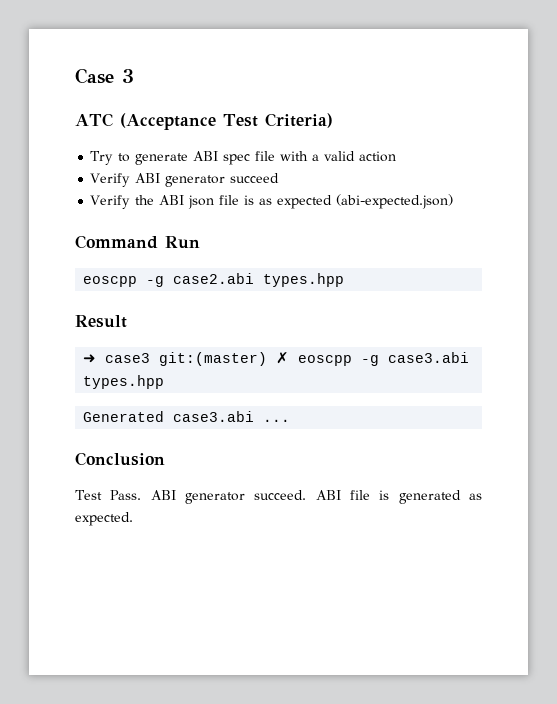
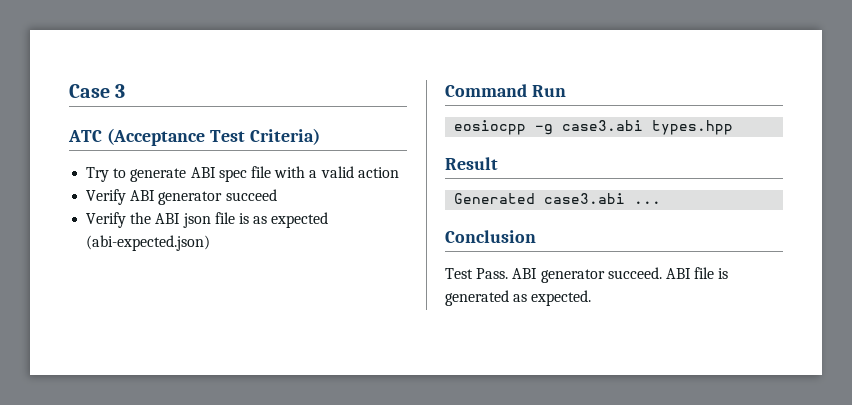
[83,273,255,287] eoscpp -g case2.abi -> [454,120,644,135] eosiocpp -g case3.abi
[83,352,470,366] [83,375,165,389] // ➜ case3 git:(master) ✗ eoscpp -g case3.abi types.hpp -> (498, 163) none

